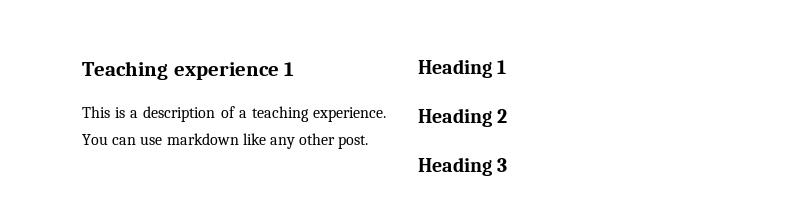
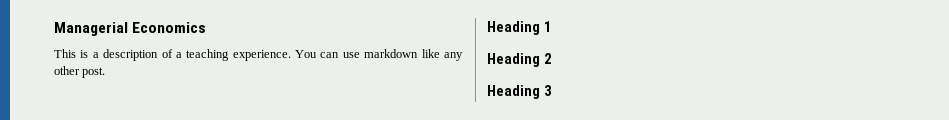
[82,61,295,80] Teaching experience 1 -> [54,22,207,36] Managerial Economics

